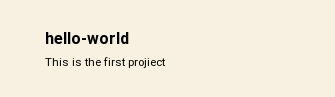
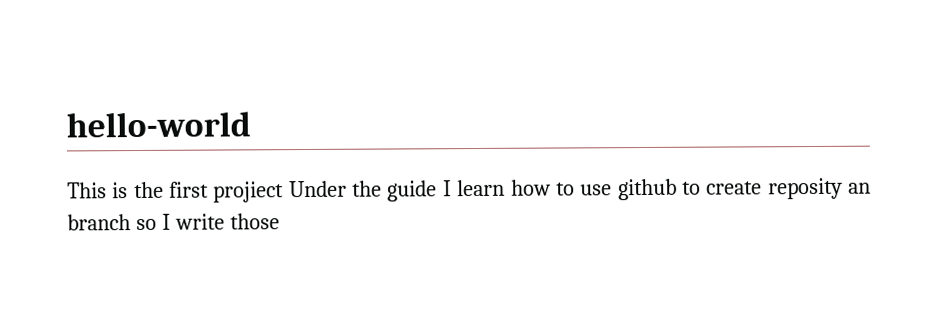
(167, 63) none -> [288,177,872,202] [67,213,280,231] Under the guide I learn how to use github to create reposity an branch so I write those

